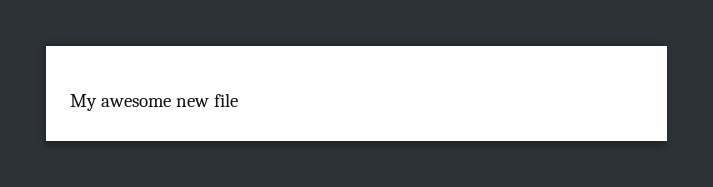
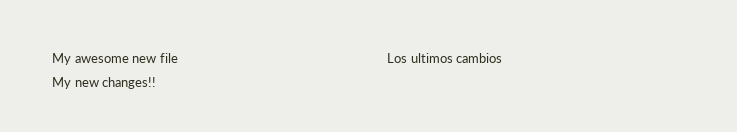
(239, 100) none -> [52,77,157,89] [387,53,503,63] // My new changes!! // Los ultimos cambios

